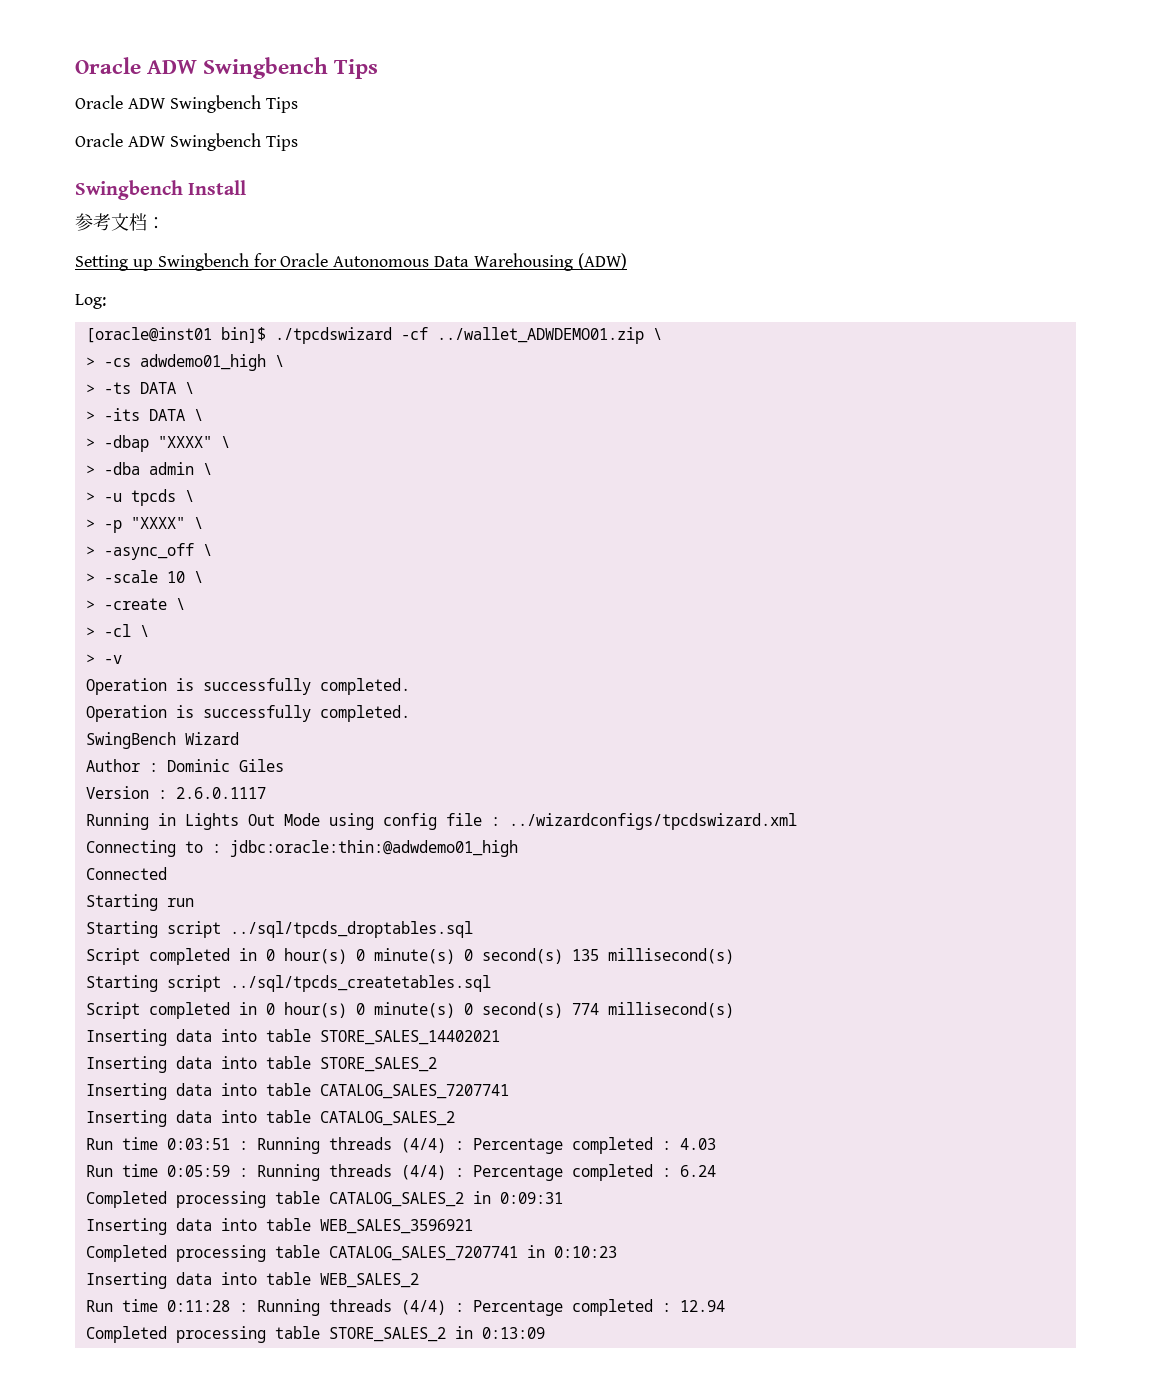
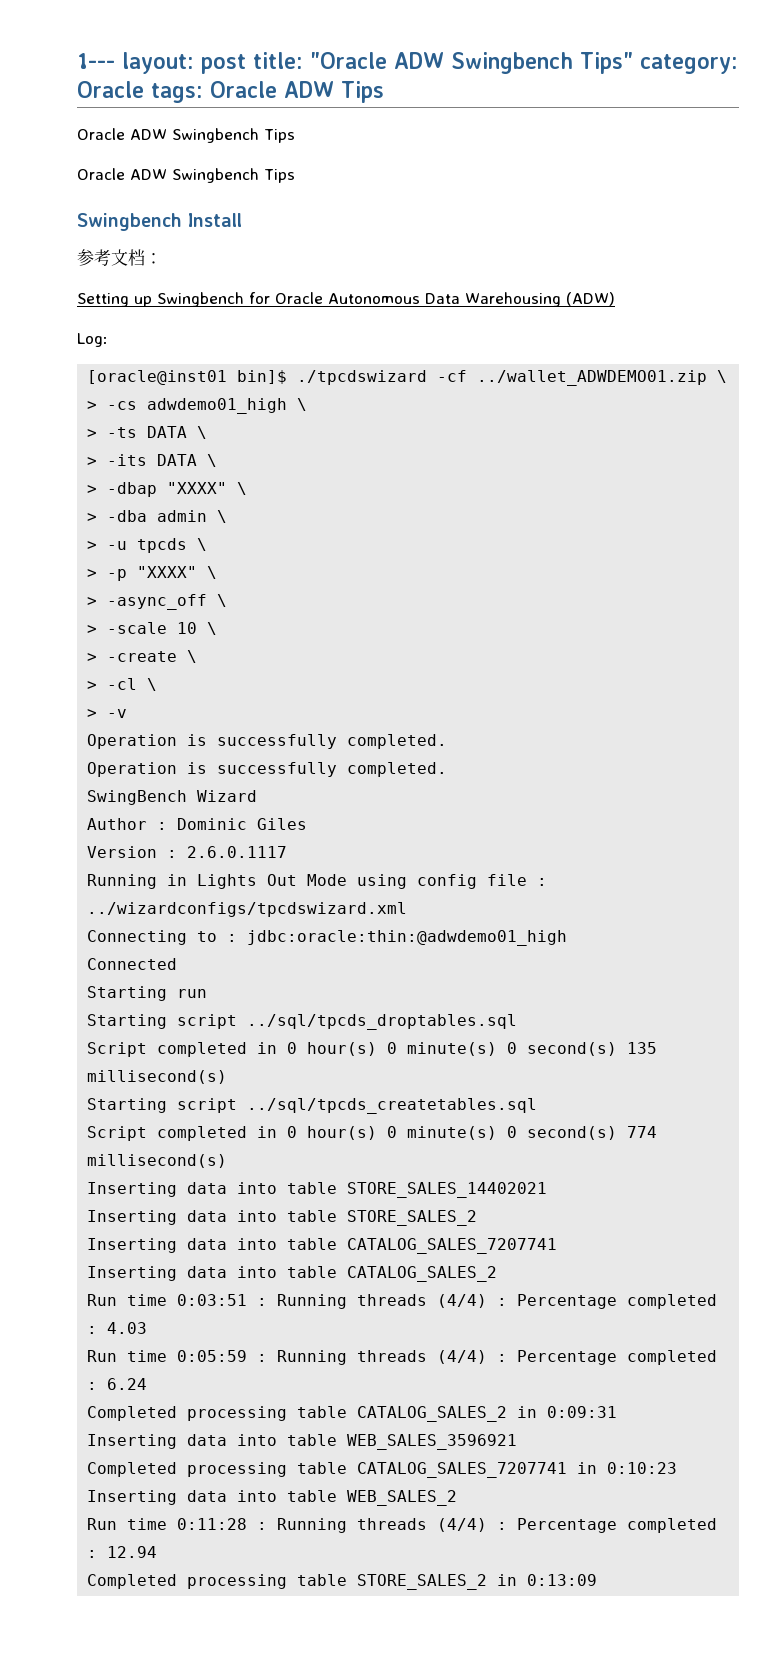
[75,57,329,79] Oracle ADW Swingbench -> [77,52,738,74] [77,81,334,103] 1--- layout: post title: "Oracle ADW Swingbench Tips" category: Oracle tags: Oracle ADW

